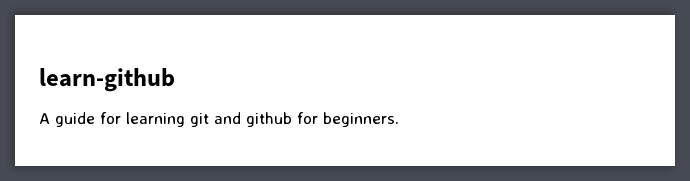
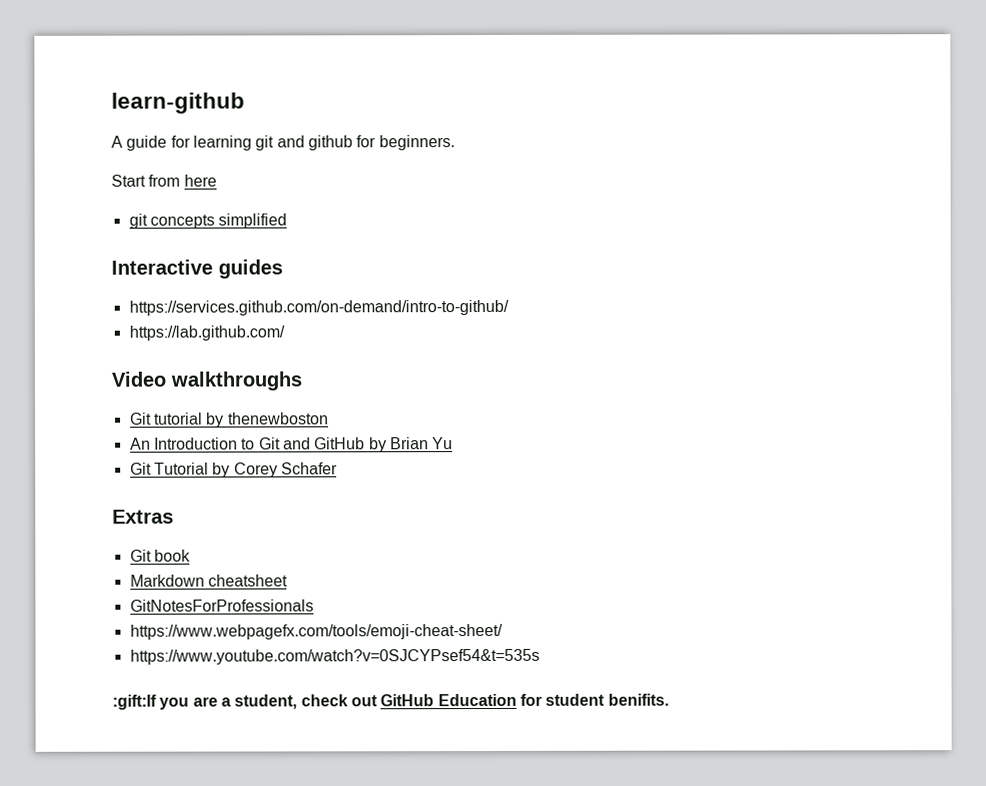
(399, 119) none -> [111,174,217,187] [128,213,288,229] [111,259,283,279] [128,299,509,316] [128,325,285,341] [111,371,302,391] [129,412,329,428] [129,437,454,453] [129,462,338,478] [112,509,174,524] [129,549,191,562] [129,574,288,587] [129,599,314,612] [129,623,503,640] [129,648,540,665] [112,693,669,710] // Start from here // git concepts simplified // Interactive guides // https://services.github.com/on-demand/intro-to-github/ // https://lab.github.com/ // Video walkthroughs // Git tutorial by thenewboston // An Introduction to Git and GitHub by Brian Yu // Git Tutorial by Corey Schafer // Extras // Git book // Markdown cheatsheet // GitNotesForProfessionals // https://www.webpagefx.com/tools/emoji-cheat-sheet/ // https://www.youtube.com/watch?v=0SJCYPsef54&t=535s // :gift:If you are a student, check out GitHub Education for student benifits.

